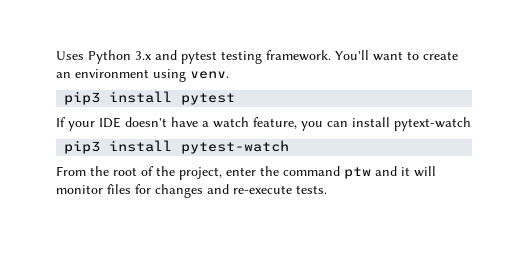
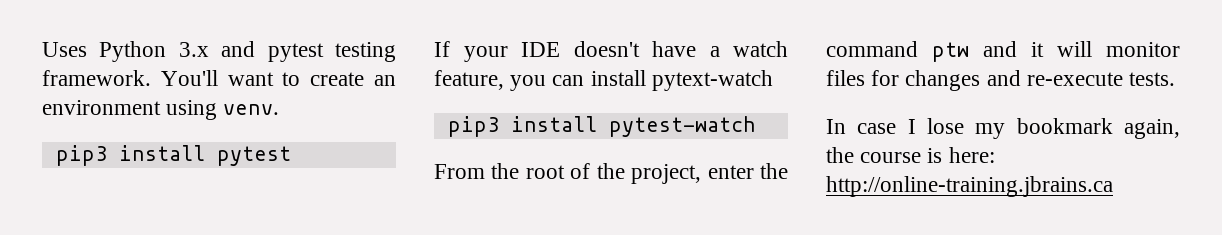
(327, 189) none -> [826,118,1180,139] [826,147,995,163] [826,176,1113,197] // In case I lose my bookmark again, the course is here: http://online-training.jbrains.ca

